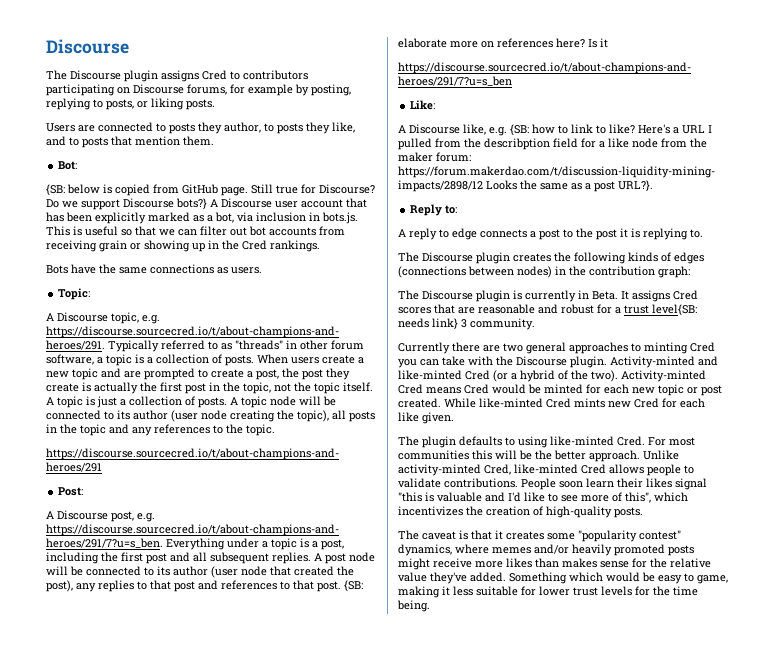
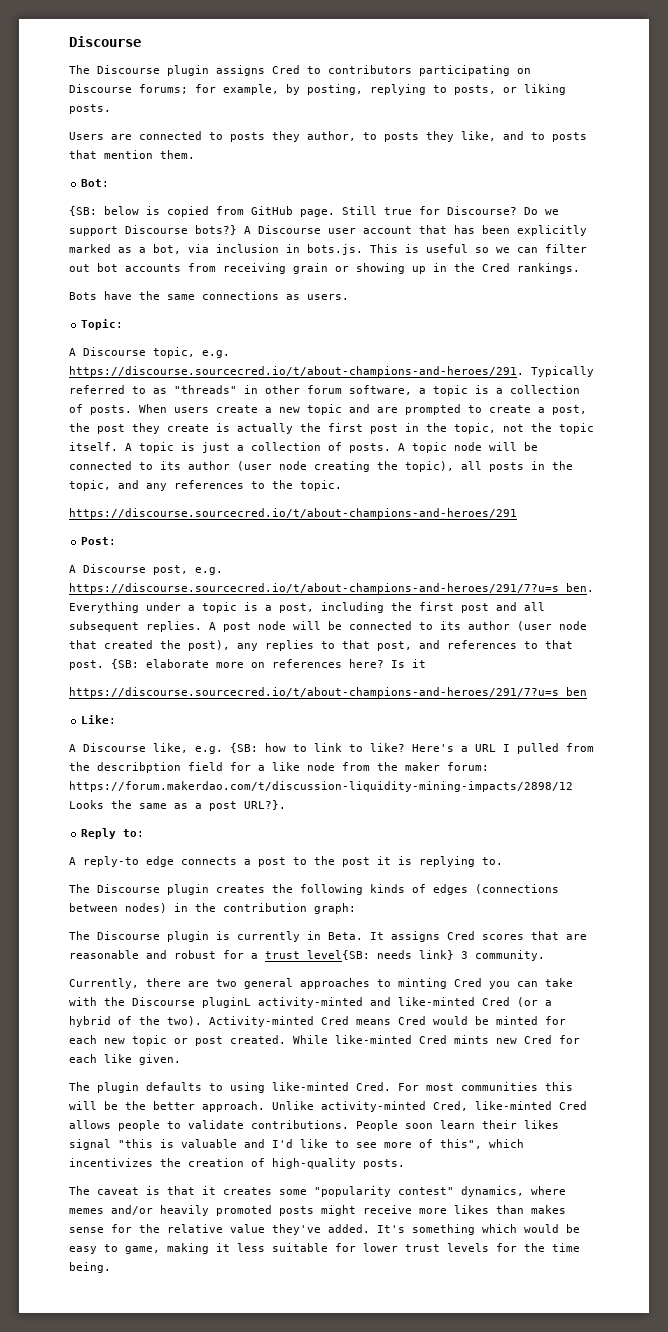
[187,84,293,96] forums, for example -> [139,84,279,95] forums; for example,
[135,226,156,236] that -> (489, 250) none
[80,424,106,436] topic -> [69,480,111,491] topic,
[174,581,195,592] post -> [377,641,412,651] post,
[409,228,449,240] reply to -> [83,856,139,867] reply-to
[398,342,450,354] Currently -> [69,978,139,989] Currently,
[570,356,695,368] plugin. Activity-minted -> [202,997,363,1008] pluginL activity-minted
[509,572,567,584] Something -> [377,1224,475,1235] It's something

